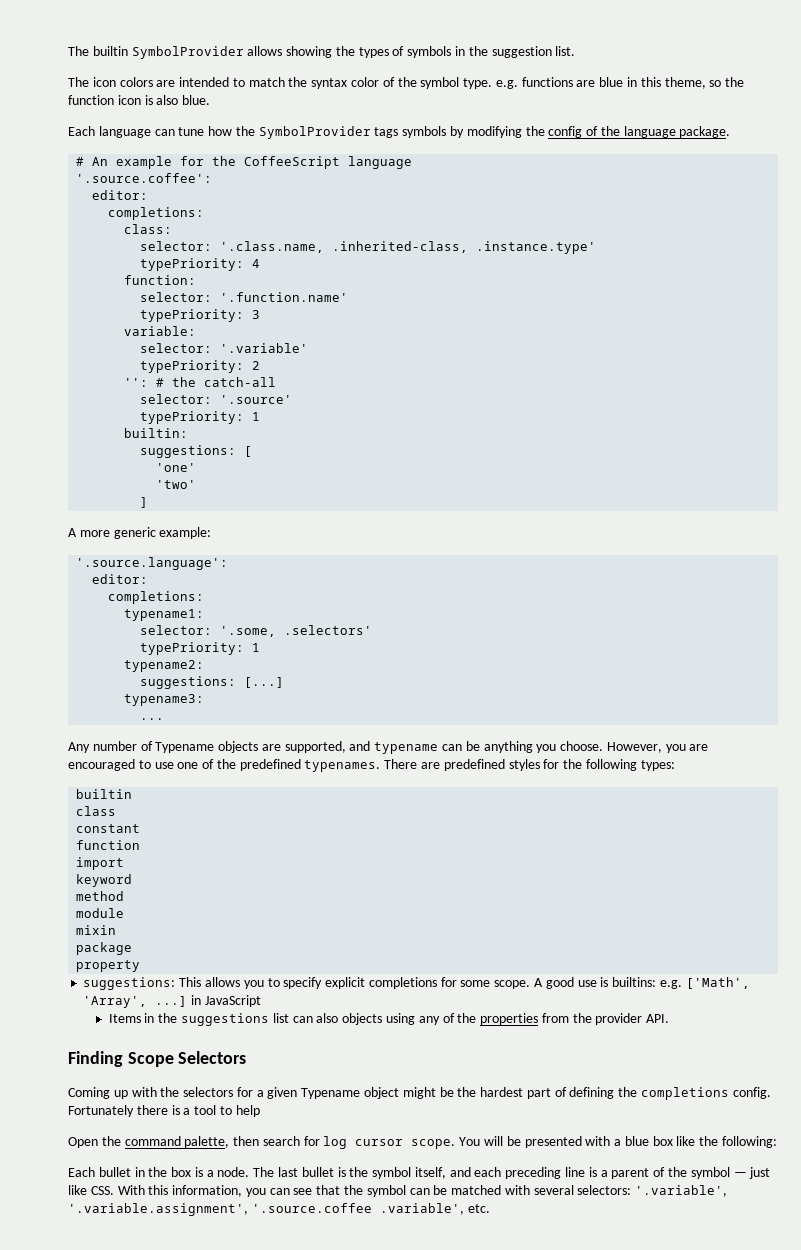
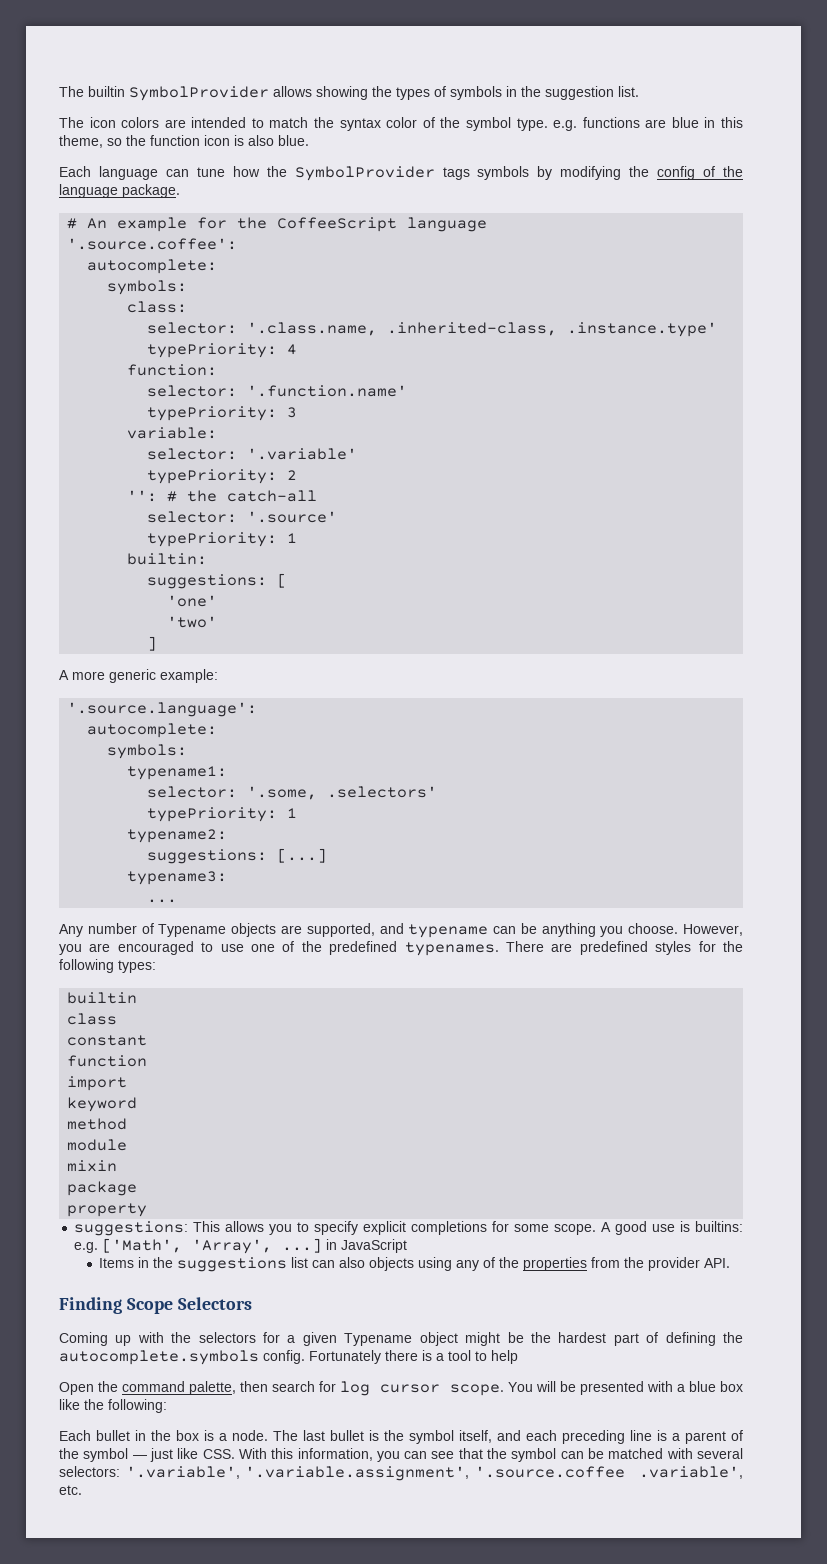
[92,190,149,200] [108,207,205,220] editor: // completions: -> [87,259,218,274] [107,280,188,295] autocomplete: // symbols:
[92,574,149,584] [108,591,205,604] editor: // completions: -> [87,723,218,738] [107,744,188,759] autocomplete: // symbols:
[641,1087,730,1100] completions -> [59,1350,259,1365] autocomplete.symbols

